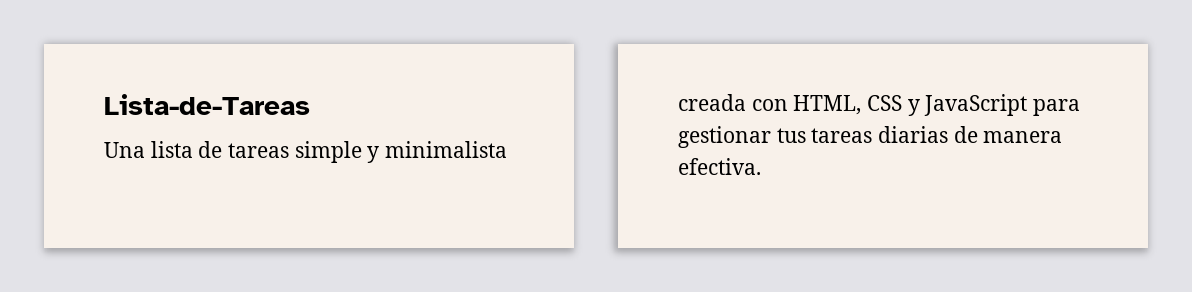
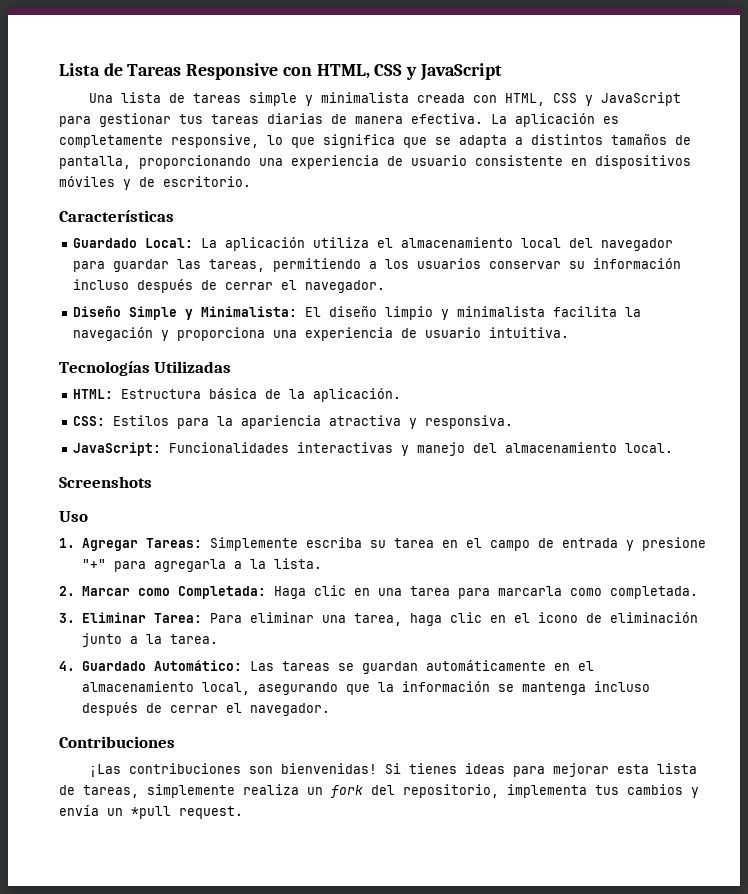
[104,94,310,115] Lista-de-Tareas -> [59,63,502,81] Lista de Tareas Responsive con HTML, CSS y JavaScript
(761, 166) none -> [491,113,619,127] [59,134,691,148] [59,155,691,169] [59,176,251,190] [59,210,174,222] [73,237,674,251] [73,258,682,272] [73,279,386,293] [73,305,642,320] [73,327,570,341] [59,361,232,376] [73,388,402,402] [73,415,514,429] [73,442,674,456] [59,476,152,488] [59,511,88,522] [59,537,706,551] [81,558,322,572] [59,585,698,599] [59,612,698,626] [81,633,218,647] [59,660,594,674] [81,681,650,695] [81,702,330,716] [59,736,175,748] [89,763,698,777] [59,784,699,798] [59,805,243,819] La aplicación es completamente responsive, lo que significa que se adapta a distintos tamaños de pantalla, proporcionando una experiencia de usuario consistente en dispositivos móviles y de escritorio. // Características // Guardado Local: La aplicación utiliza el almacenamiento local del navegador para guardar las tareas, permitiendo a los usuarios conservar su información incluso después de cerrar el navegador. // Diseño Simple y Minimalista: El diseño limpio y minimalista facilita la navegación y proporciona una experiencia de usuario intuitiva. // Tecnologías Utilizadas // HTML: Estructura básica de la aplicación. // CSS: Estilos para la apariencia atractiva y responsiva. // JavaScript: Funcionalidades interactivas y manejo del almacenamiento local. // Screenshots // Uso // 1. Agregar Tareas: Simplemente escriba su tarea en el campo de entrada y presione "+" para agregarla a la lista. // 2. Marcar como Completada: Haga clic en una tarea para marcarla como completada. // 3. Eliminar Tarea: Para eliminar una tarea, haga clic en el icono de eliminación junto a la tarea. // 4. Guardado Automático: Las tareas se guardan automáticamente en el almacenamiento local, asegurando que la información se mantenga incluso después de cerrar el navegador. // Contribuciones // ¡Las contribuciones son bienvenidas! Si tienes ideas para mejorar esta lista de tareas, simplemente realiza un fork del repositorio, implementa tus cambios y envía un *pull request.

